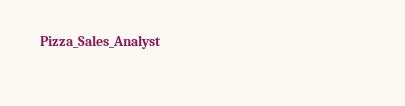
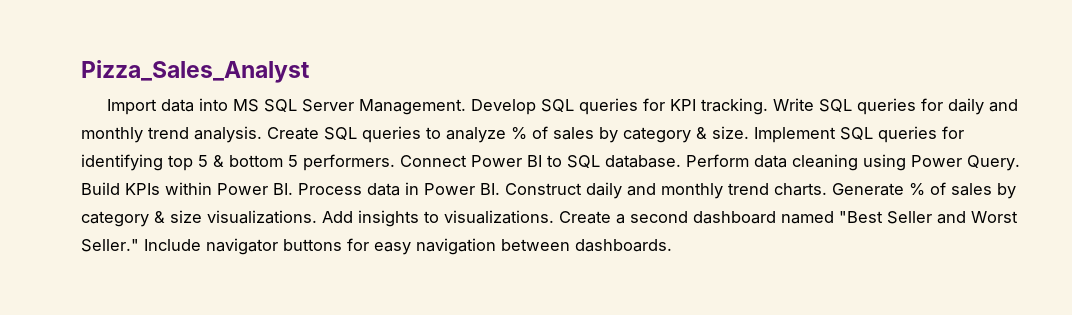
(161, 42) none -> [106,98,1018,115] [81,126,964,143] [81,154,1020,171] [81,182,1016,199] [81,210,1018,227] [81,238,672,255] // Import data into MS SQL Server Management. Develop SQL queries for KPI tracking. Write SQL queries for daily and monthly trend analysis. Create SQL queries to analyze % of sales by category & size. Implement SQL queries for identifying top 5 & bottom 5 performers. Connect Power BI to SQL database. Perform data cleaning using Power Query. Build KPIs within Power BI. Process data in Power BI. Construct daily and monthly trend charts. Generate % of sales by category & size visualizations. Add insights to visualizations. Create a second dashboard named "Best Seller and Worst Seller." Include navigator buttons for easy navigation between dashboards.

